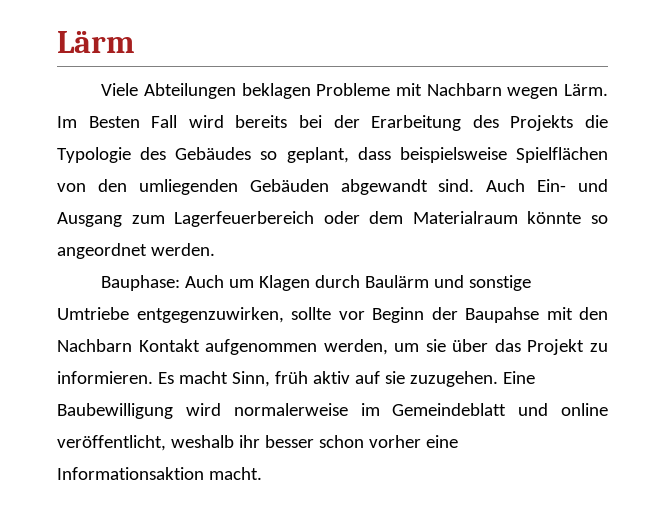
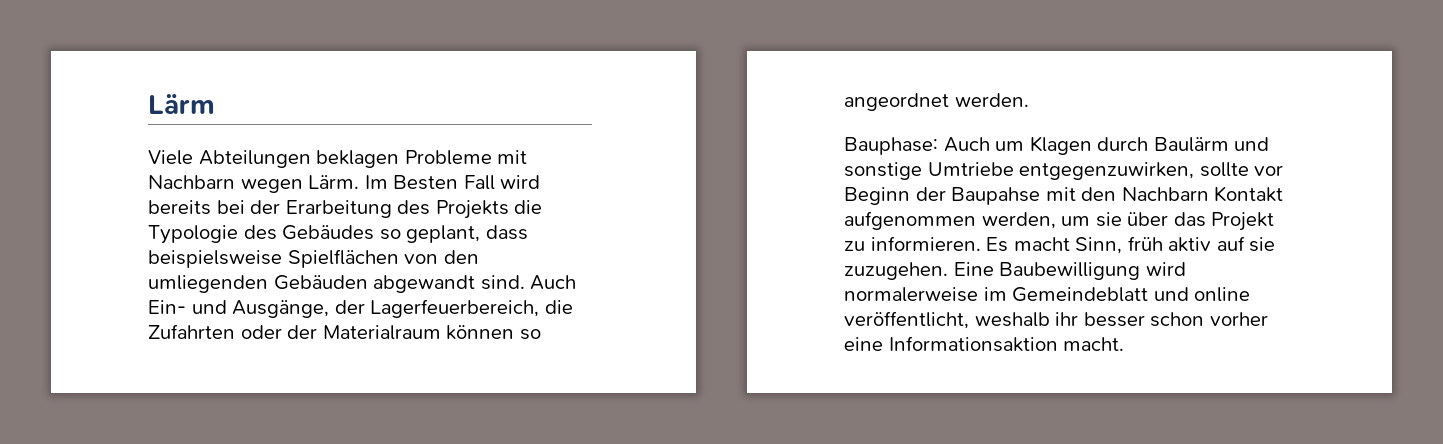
[57,211,582,227] Ausgang zum Lagerfeuerbereich oder dem Materialraum könnte -> [232,299,573,318] [148,324,515,340] Ausgänge, der Lagerfeuerbereich, die Zufahrten oder der Materialraum können

